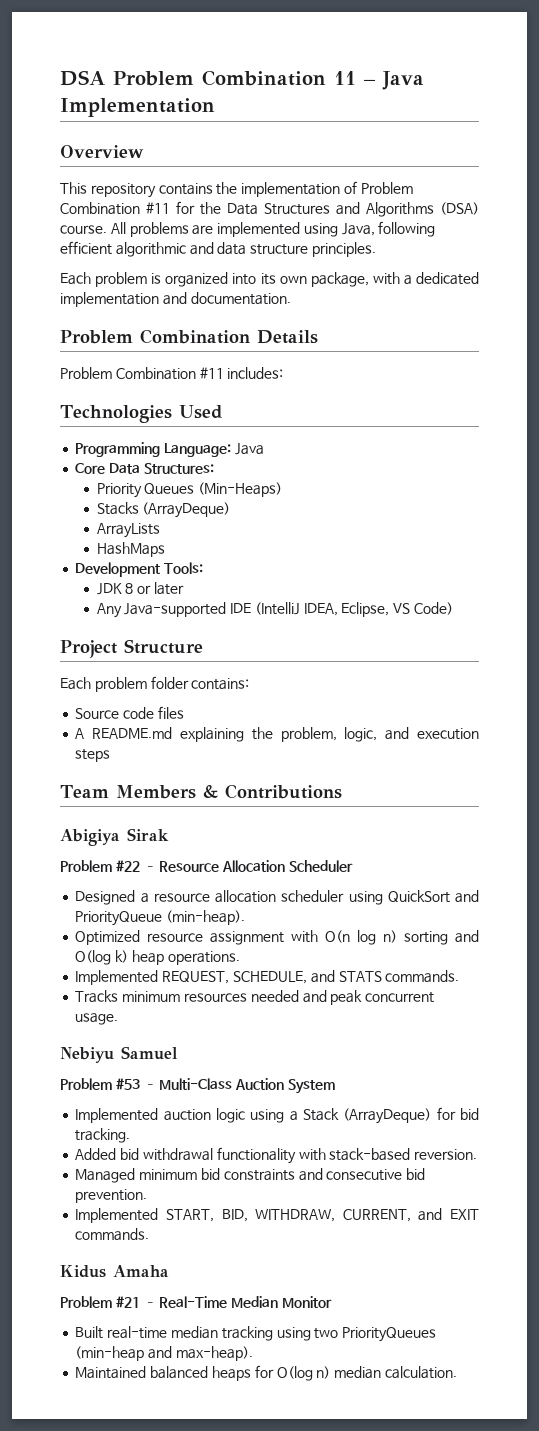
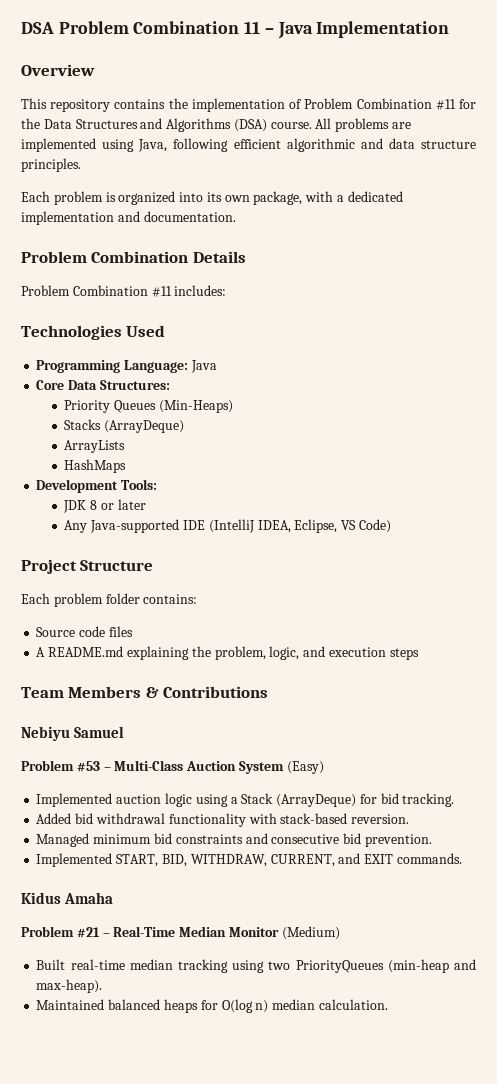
[60,828,169,846] [60,860,353,872] [75,890,479,905] [75,910,246,926] [75,930,479,945] [75,950,240,965] [75,970,460,985] [75,990,435,1005] [75,1013,119,1025] // Abigiya Sirak // Problem #22 – Resource Allocation Scheduler // Designed a resource allocation scheduler using QuickSort and PriorityQueue (min-heap). // Optimized resource assignment with O(n log n) sorting and O(log k) heap operations. // Implemented REQUEST, SCHEDULE, and STATS commands. // Tracks minimum resources needed and peak concurrent usage. -> (269, 692) none
(335, 1086) none -> [286,761,324,774] (Easy)
(332, 1302) none -> [281,926,340,940] (Medium)

